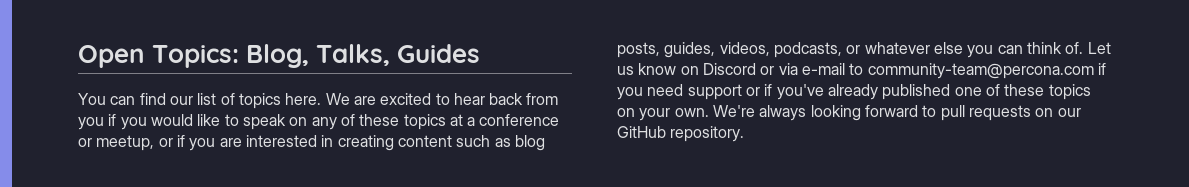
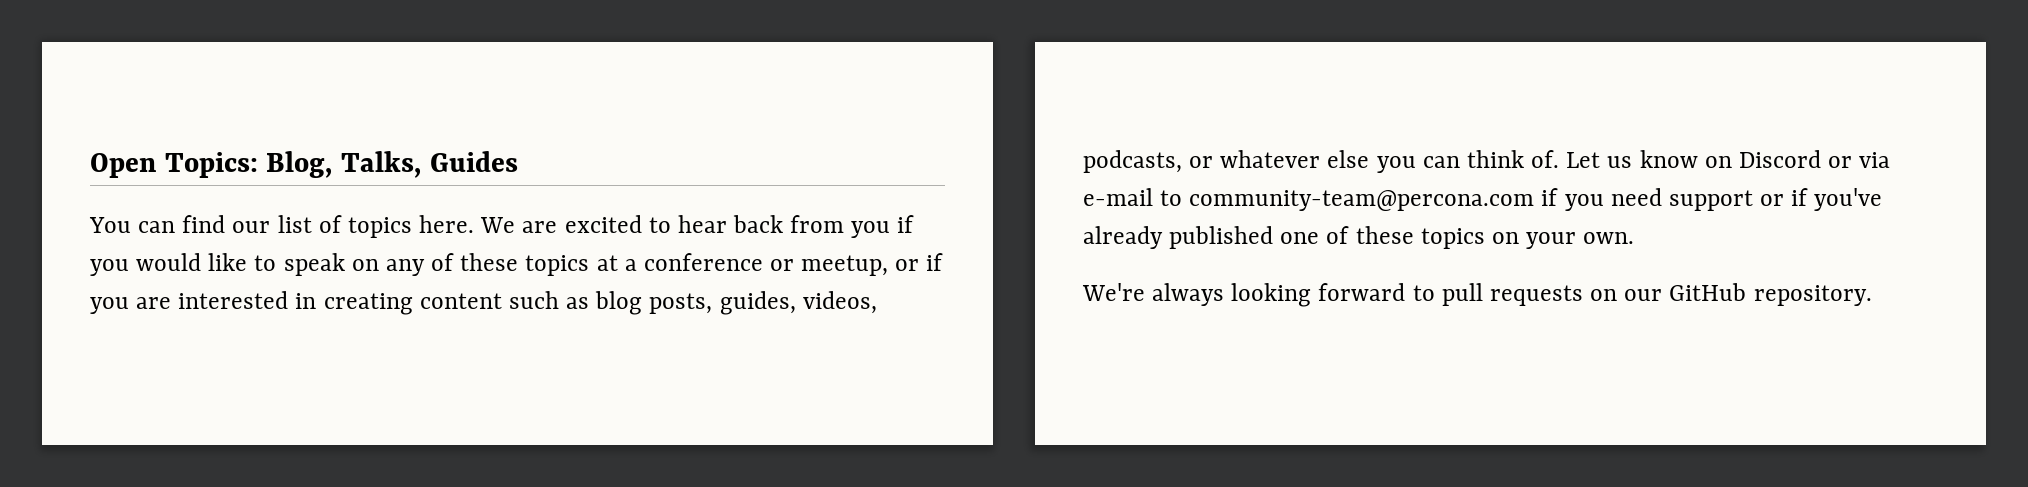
(709, 112) none -> (1635, 238) //

